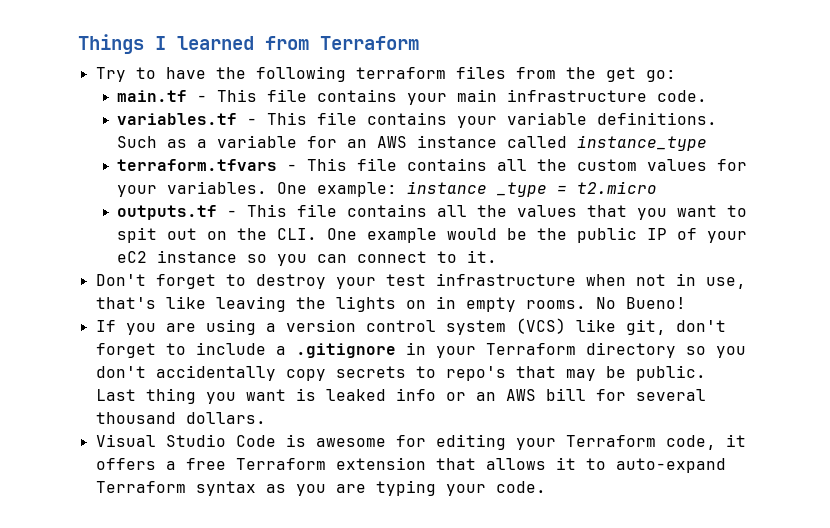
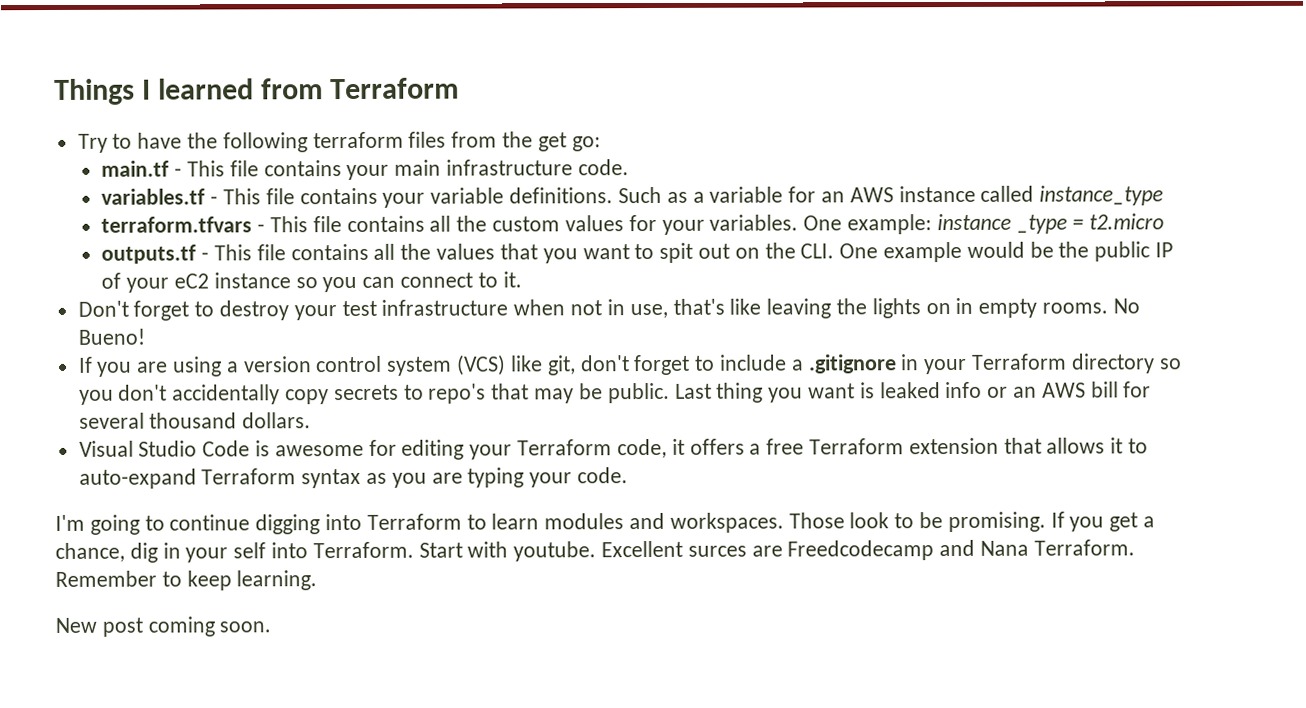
(546, 487) none -> [55,511,1156,535] [55,539,1135,563] [55,570,318,591] [55,616,272,637] // I'm going to continue digging into Terraform to learn modules and workspaces. Those look to be promising. If you get a chance, dig in your self into Terraform. Start with youtube. Excellent surces are Freedcodecamp and Nana Terraform. Remember to keep learning. // New post coming soon.

